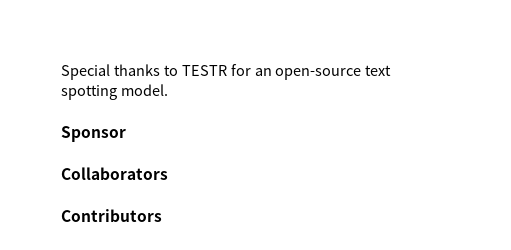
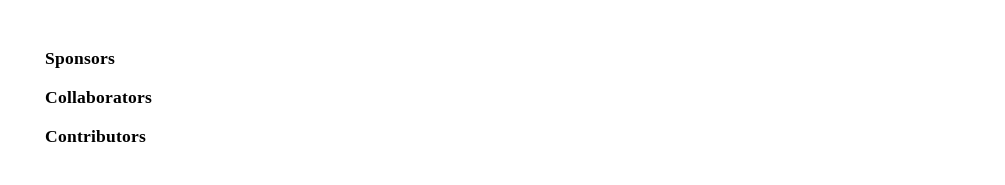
[61,64,392,80] [61,84,168,100] [61,126,126,142] Special thanks to TESTR for an open-source text spotting model. // Sponsor -> [45,53,115,68] Sponsors

